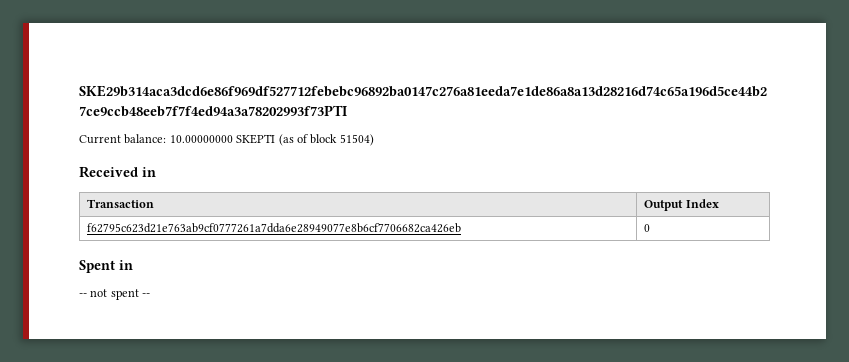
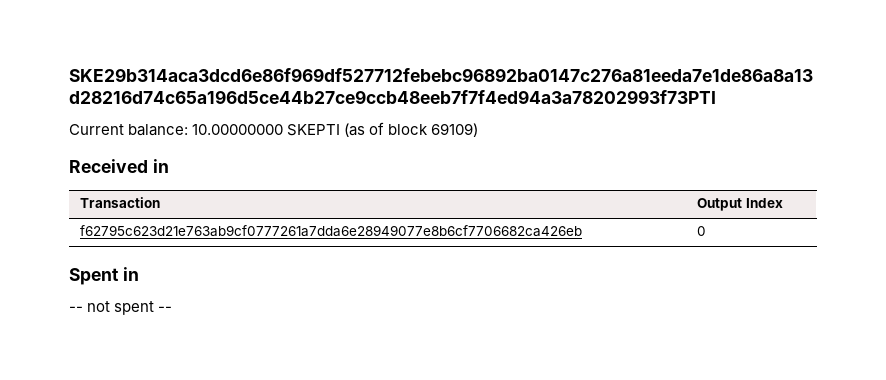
[339,134,374,146] 51504) -> [431,123,479,137] 69109)

